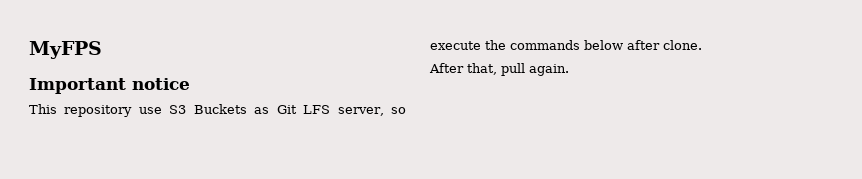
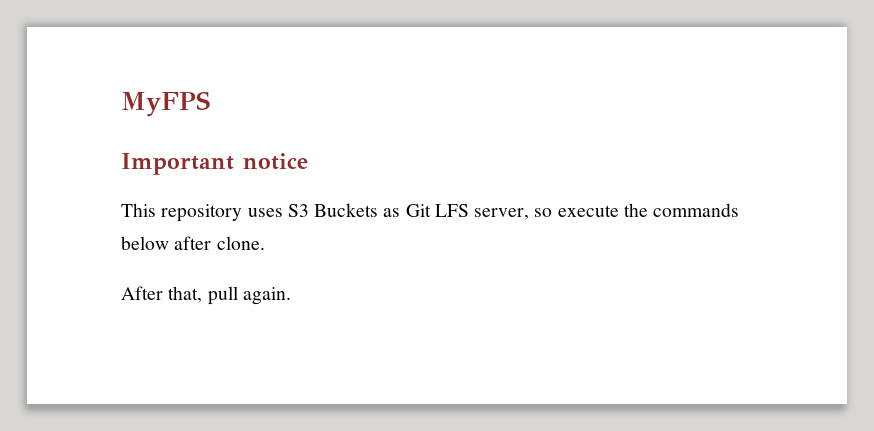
[138,107,162,114] use -> [247,208,283,217] uses

